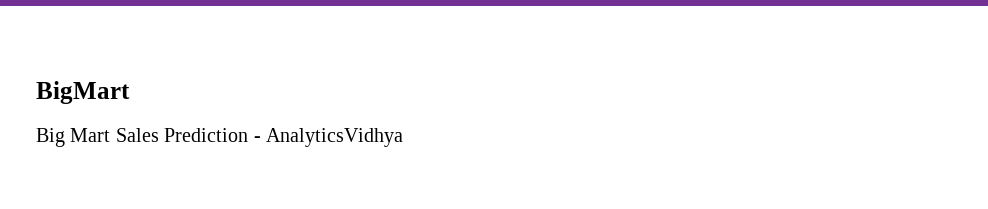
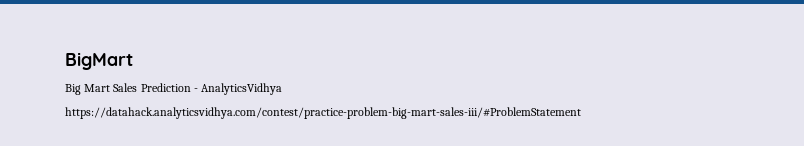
(403, 137) none -> [65,107,581,119] // https://datahack.analyticsvidhya.com/contest/practice-problem-big-mart-sales-iii/#ProblemStatement

